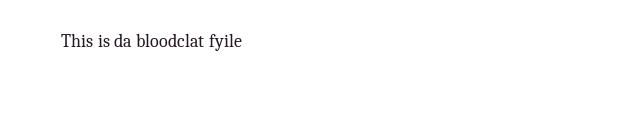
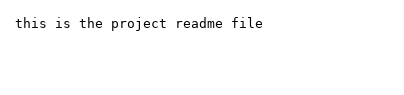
[61,33,242,51] This is da bloodclat fyile -> [15,17,263,31] this is the project readme file

